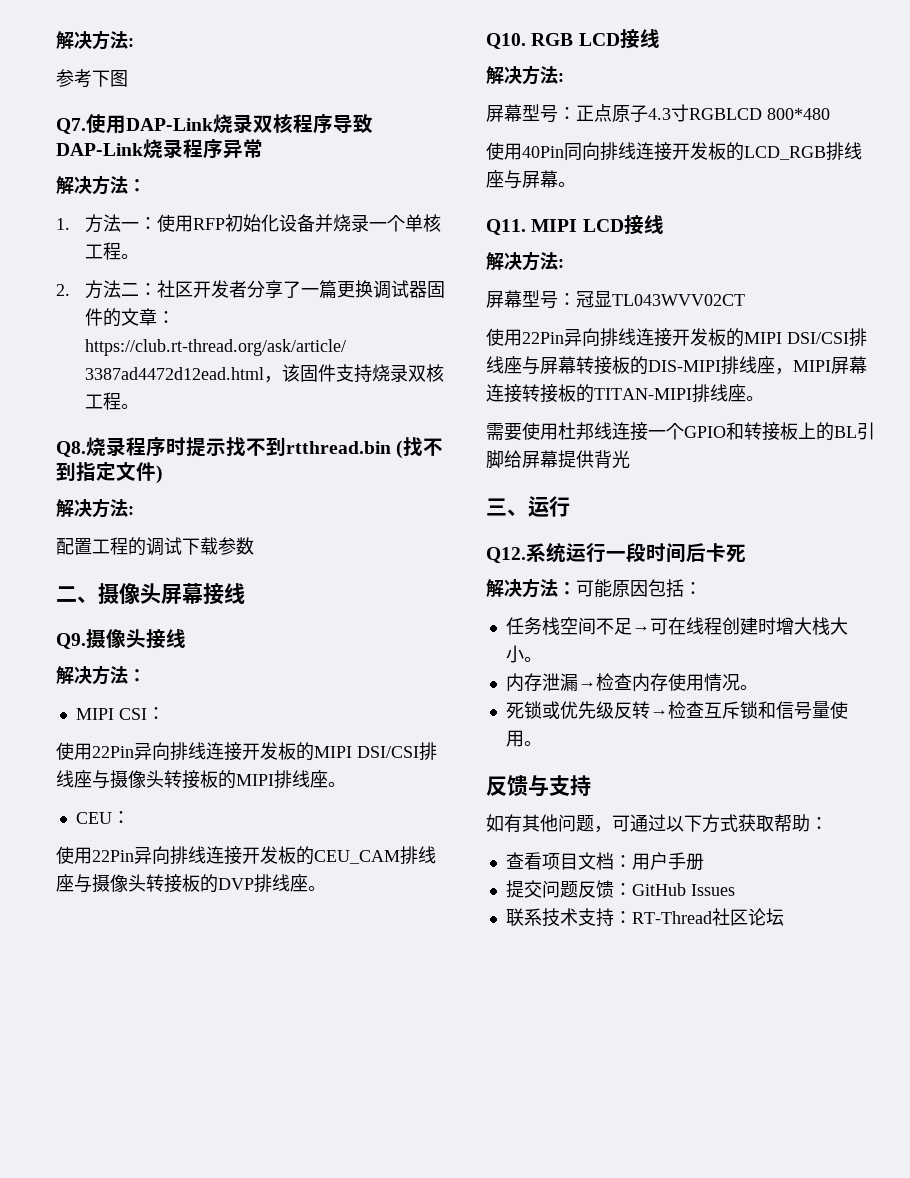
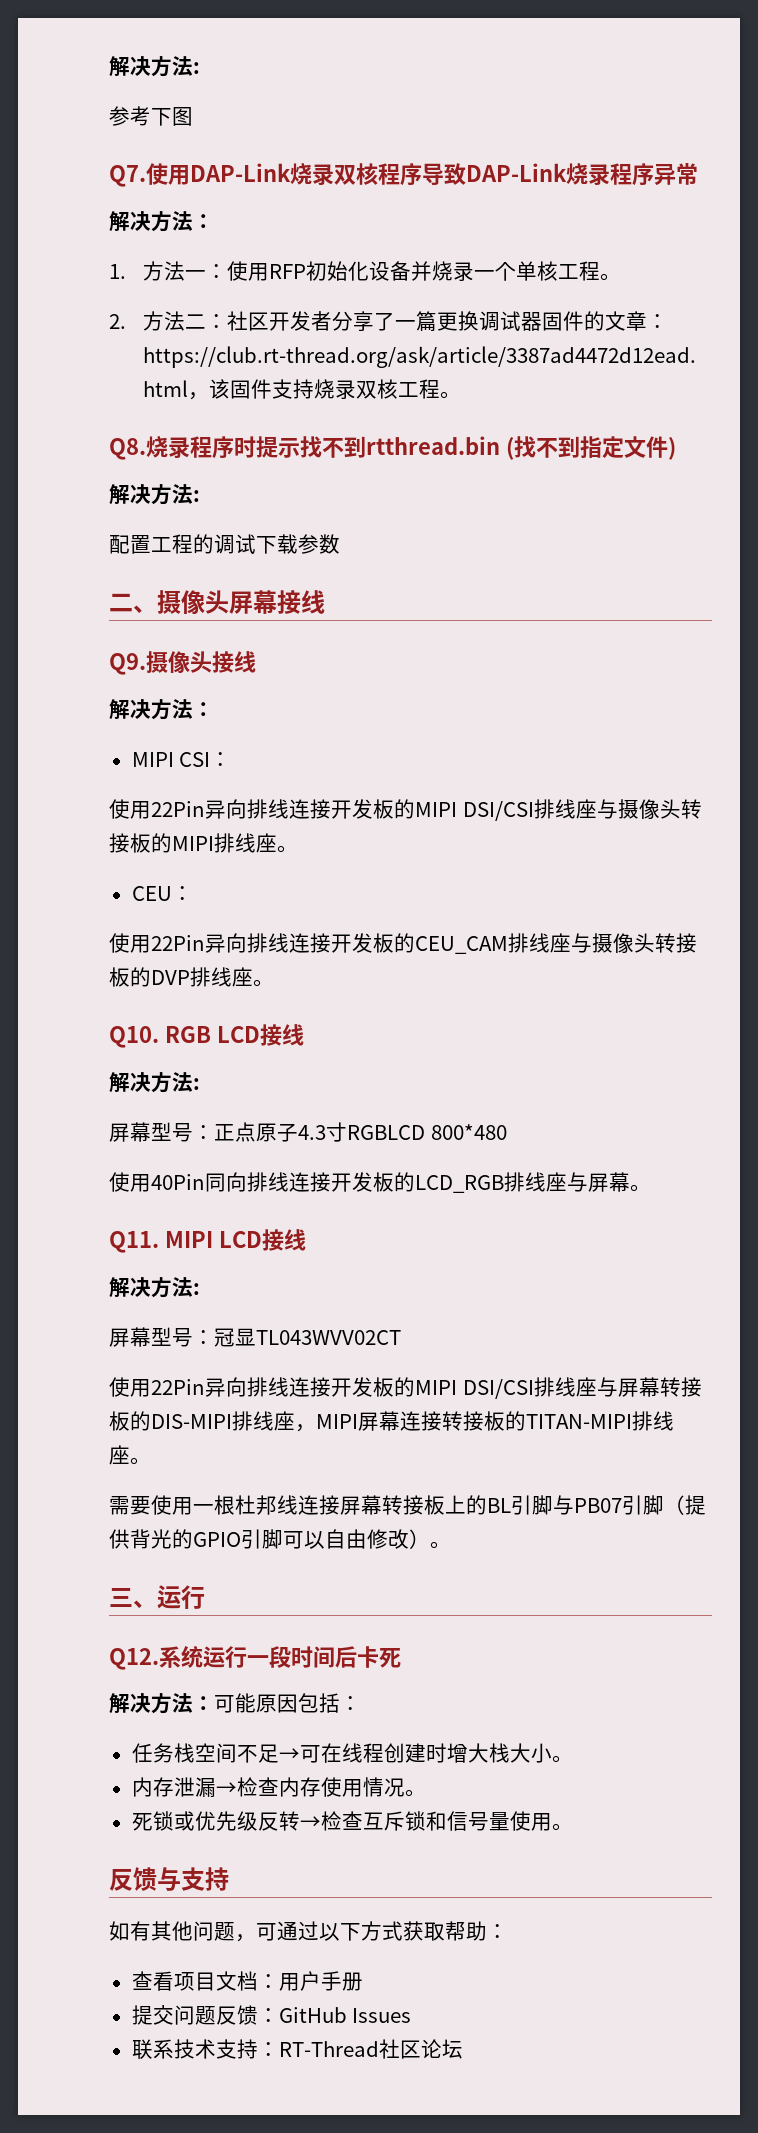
(558, 431) none -> [193,1495,235,1515] 一根
[648,422,744,440] 一个GPIO和 -> [340,1495,382,1515] 屏幕
[504,450,558,468] 给屏幕 -> [553,1495,685,1515] 与PB07引脚（
(630, 459) none -> [172,1529,451,1549] 的GPIO引脚可以自由修改）。

